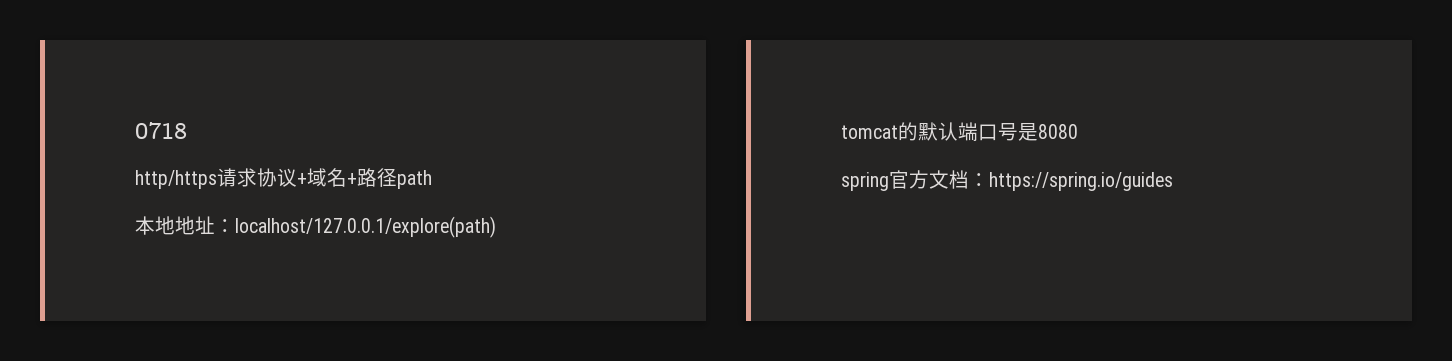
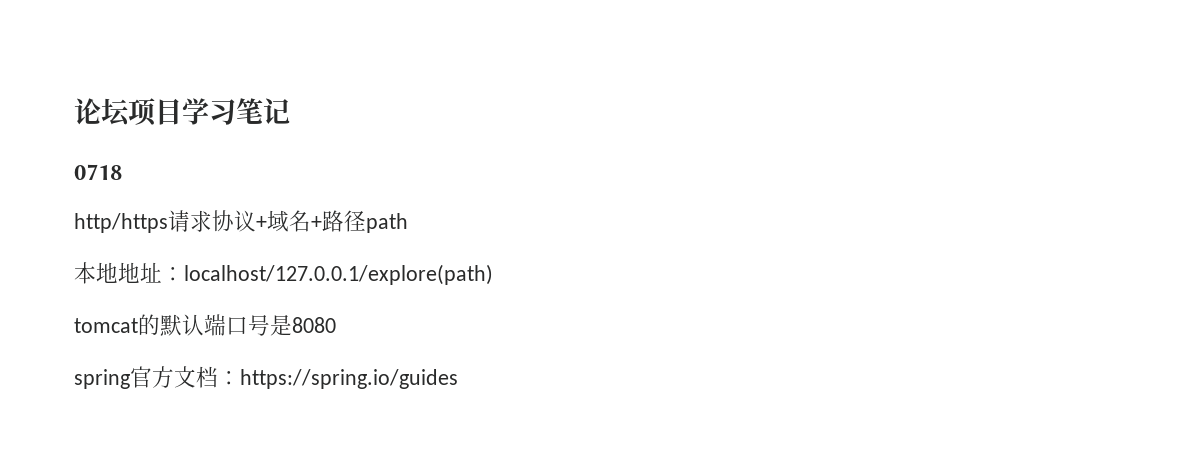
(135, 130) none -> [74,98,290,127] 论坛项目学习笔记 //

